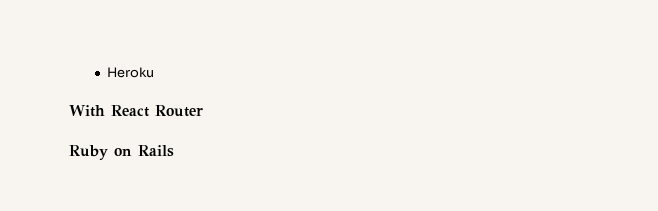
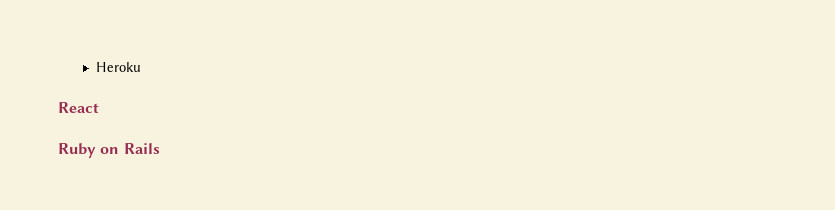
[69,105,105,117] With -> (141, 67) none
[155,105,203,117] Router -> (99, 107) none

